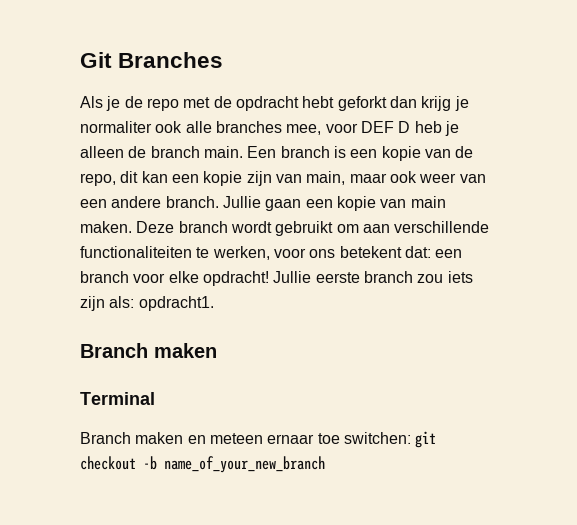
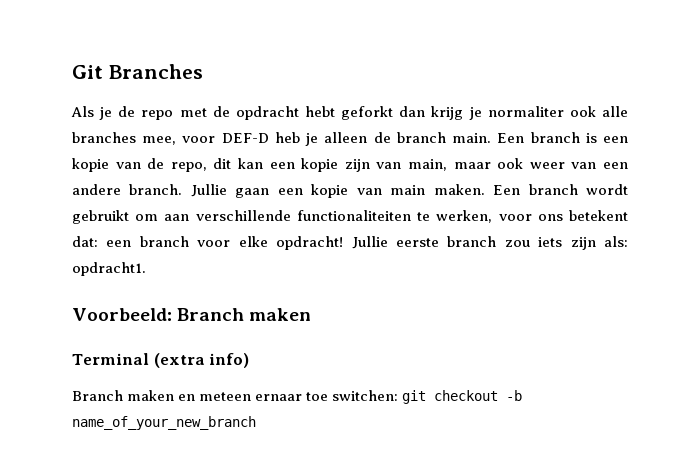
[360,121,411,133] DEF D -> [221,133,269,143] DEF-D
[136,221,175,233] Deze -> [493,185,521,195] Een
(214, 303) none -> [72,308,172,321] Voorbeeld:
(155, 398) none -> [153,353,250,368] (extra info)

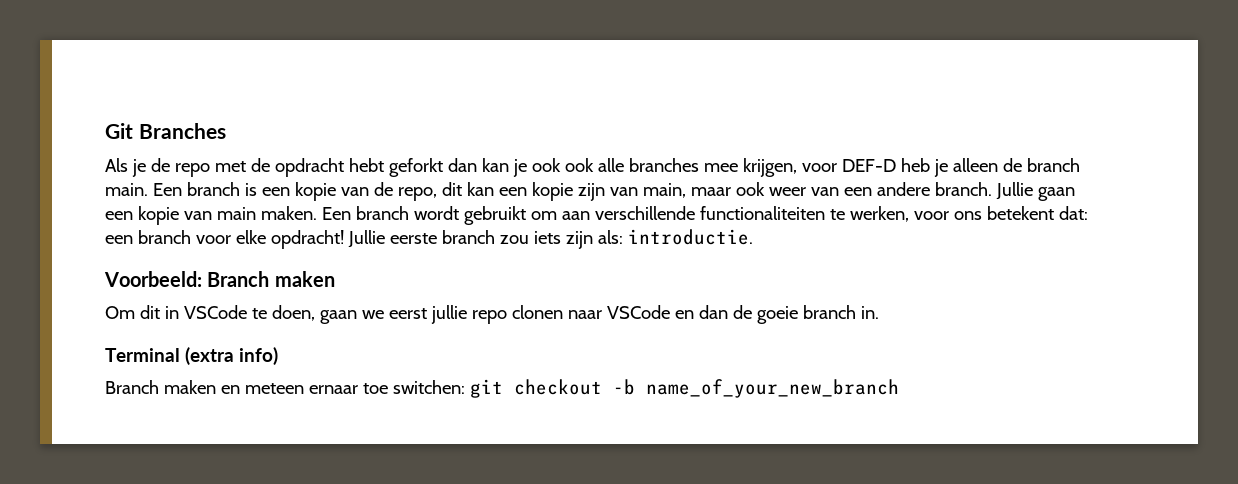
[431,106,564,120] krijg je normaliter -> [481,158,561,177] kan je ook
[142,136,177,145] mee, -> [703,158,797,177] mee krijgen,
[72,262,146,276] opdracht1. -> [627,229,753,245] introductie.
(312, 314) none -> [105,305,879,324] // Om dit in VSCode te doen, gaan we eerst jullie repo clonen naar VSCode en dan de goeie branch in.

